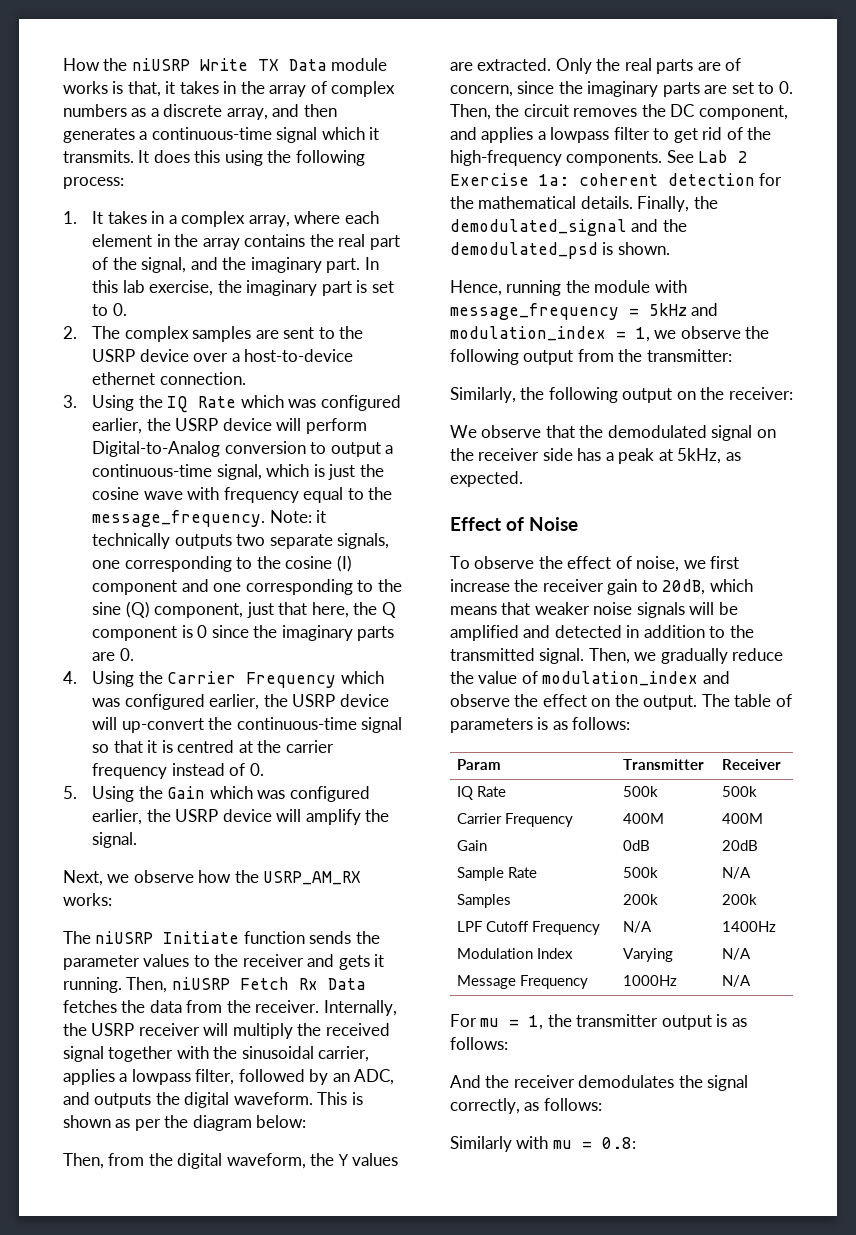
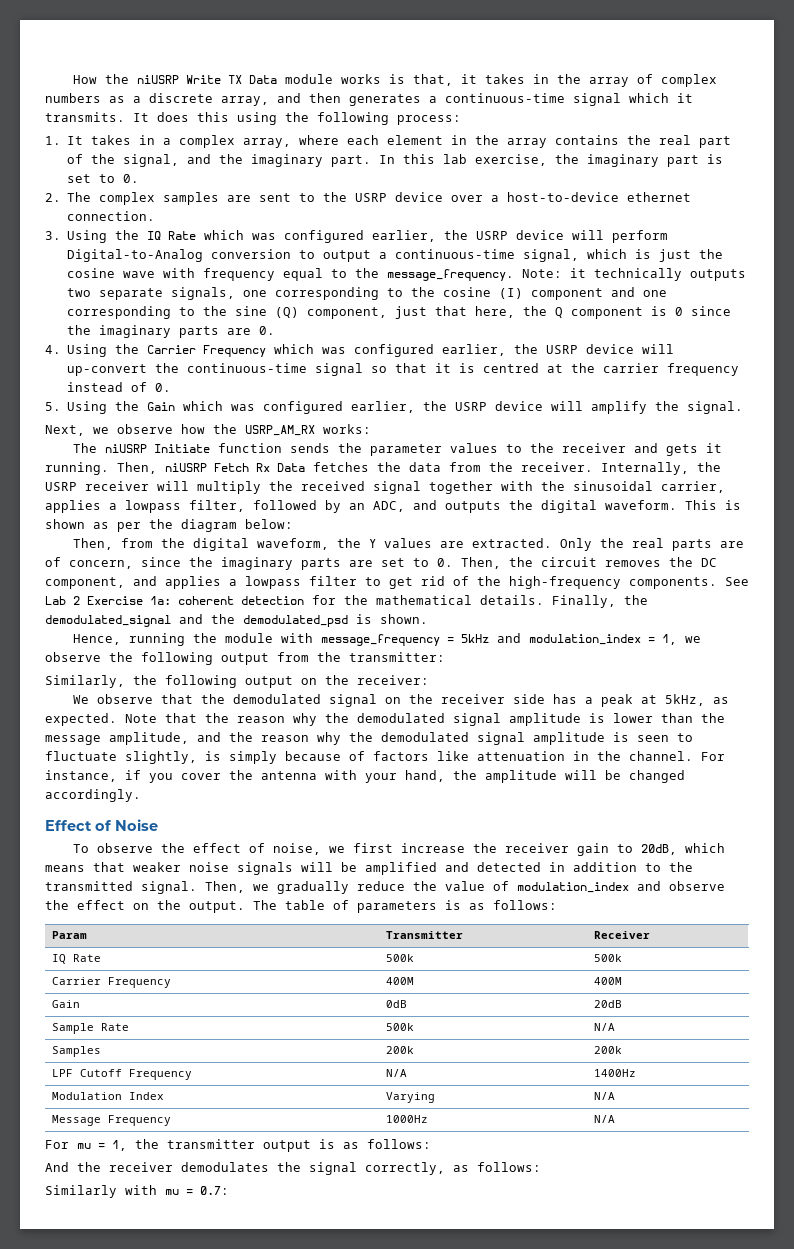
(523, 479) none -> [125,713,725,726] [45,732,693,745] [45,751,725,764] [45,770,685,783] [45,789,141,802] Note that the reason why the demodulated signal amplitude is lower than the message amplitude, and the reason why the demodulated signal amplitude is seen to fluctuate slightly, is simply because of factors like attenuation in the channel. For instance, if you cover the antenna with your hand, the amplitude will be changed accordingly.
[601,1137,636,1149] 0.8: -> [200,1186,229,1195] 0.7:

